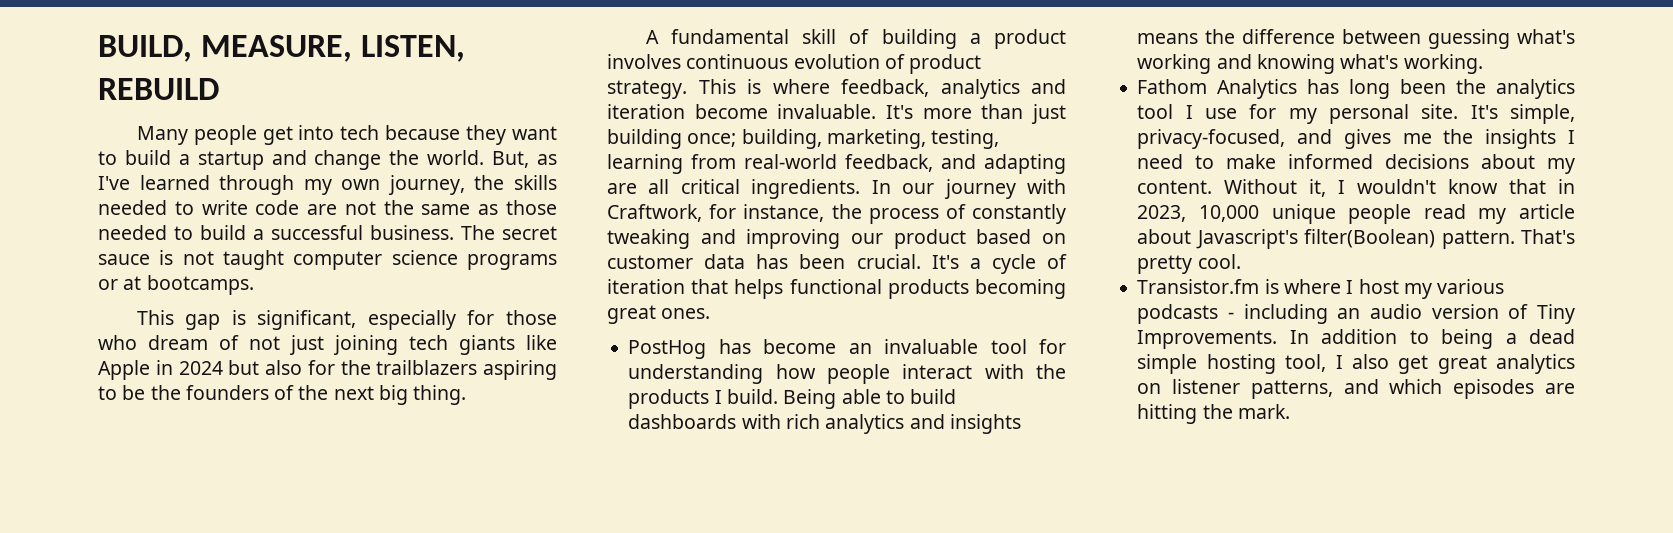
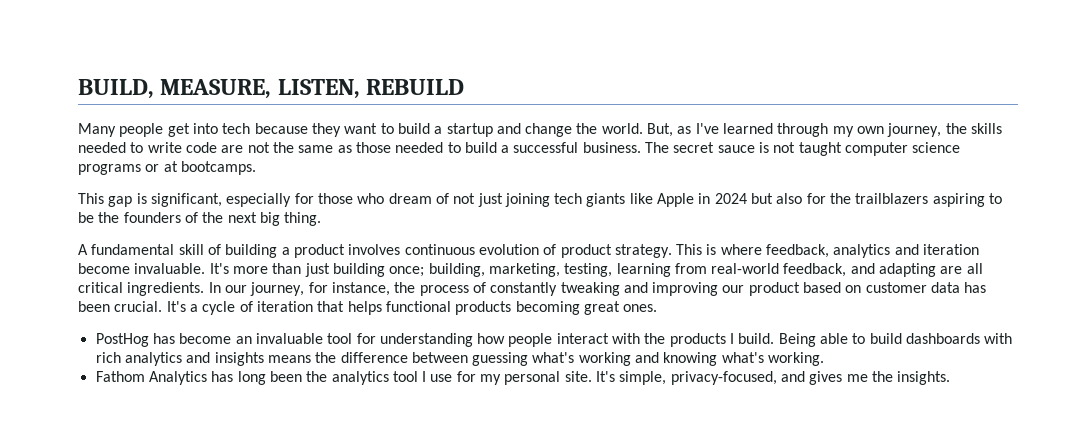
[943,179,1066,199] [607,204,702,222] journey with Craftwork, -> [250,282,305,296] journey,
[1485,129,1575,149] [1137,154,1575,174] [1137,179,1575,197] [1137,204,1575,224] [1137,229,1575,249] [1137,254,1241,274] [1137,279,1505,299] [1137,304,1575,324] [1137,329,1575,349] [1137,354,1575,374] [1137,379,1575,399] [1137,404,1290,424] insights I need to make informed decisions about my content. Without it, I wouldn't know that in 2023, 10,000 unique people read my article about Javascript's filter(Boolean) pattern. That's pretty cool. // Transistor.fm is where I host my various podcasts - including an audio version of Tiny Improvements. In addition to being a dead simple hosting tool, I also get great analytics on listener patterns, and which episodes are hitting the mark. -> [897,371,951,385] insights.

